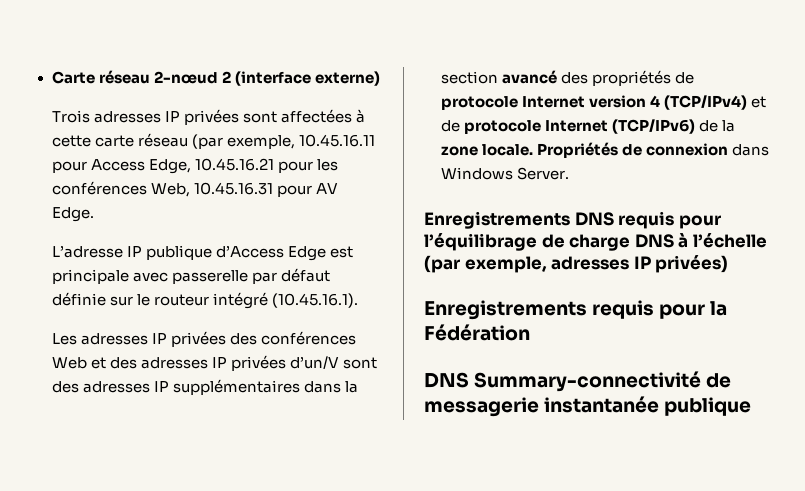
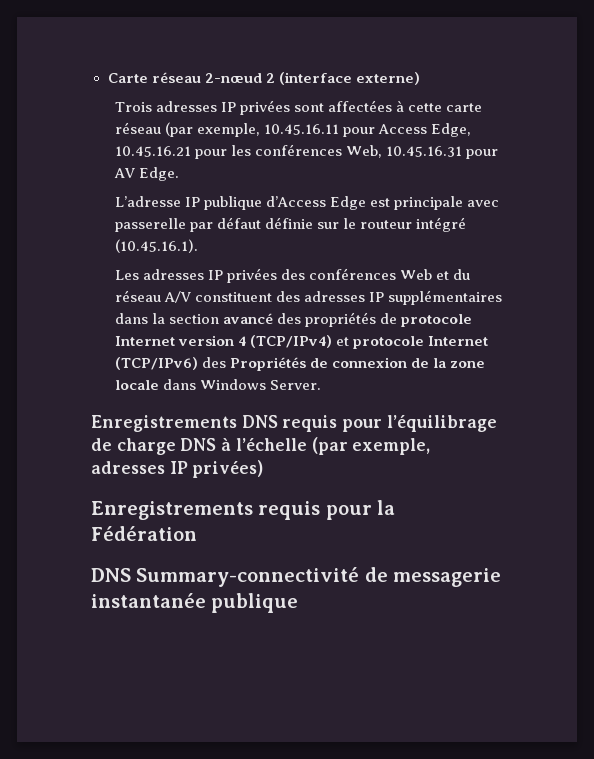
[110,355,378,371] des adresses IP privées d’un/V sont -> [453,269,471,280] [114,290,273,303] du réseau A/V constituent
[441,120,461,132] de -> (350, 341) none
[699,120,736,132] [441,142,729,158] de la zone locale. Propriétés de connexion -> [201,357,486,371] [114,380,159,390] des Propriétés de connexion de la zone locale

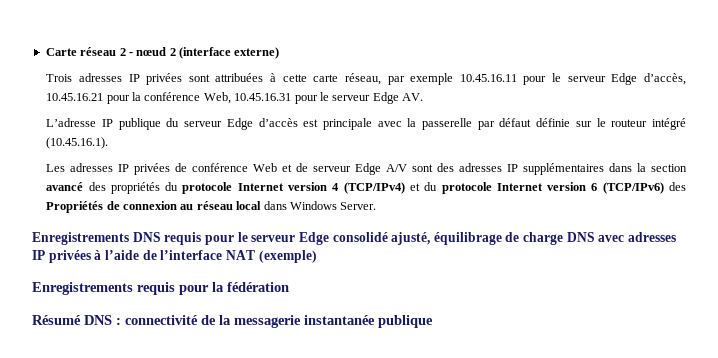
[204,73,262,83] 2-nœud -> [119,47,167,56] 2 - nœud
[328,100,393,112] affectées -> [215,73,264,82] attribuées
[114,122,472,137] [114,144,499,159] [113,167,179,181] réseau (par exemple, 10.45.16.11 pour Access Edge, 10.45.16.21 pour les conférences Web, 10.45.16.31 pour AV Edge. -> [344,73,686,85] [46,92,424,104] réseau, par exemple 10.45.16.11 pour le serveur Edge d’accès, 10.45.16.21 pour la conférence Web, 10.45.16.31 pour le serveur Edge AV.
[266,196,367,210] d’Access Edge -> [166,118,298,130] du serveur Edge d’accès
(500, 203) none -> [407,118,417,127] la
[281,268,471,280] [114,290,273,303] des conférences Web et du réseau A/V constituent -> [175,163,434,175] de conférence Web et de serveur Edge A/V sont
[380,313,398,324] de -> [165,182,179,191] du
[353,336,489,349] protocole Internet -> [424,182,598,194] du protocole Internet version 6
[411,358,486,368] [114,380,159,390] de la zone locale -> [180,201,262,210] au réseau local
[386,414,497,432] [91,437,431,455] [91,460,264,478] [91,500,396,520] [91,526,197,541] [91,567,388,587] l’équilibrage de charge DNS à l’échelle (par exemple, adresses IP privées) // Enregistrements requis pour la Fédération // DNS Summary-connectivité de -> [237,232,677,245] [32,250,317,263] [32,282,289,295] [32,315,231,325] le serveur Edge consolidé ajusté, équilibrage de charge DNS avec adresses IP privées à l’aide de l’interface NAT (exemple) // Enregistrements requis pour la fédération // Résumé DNS : connectivité de la

